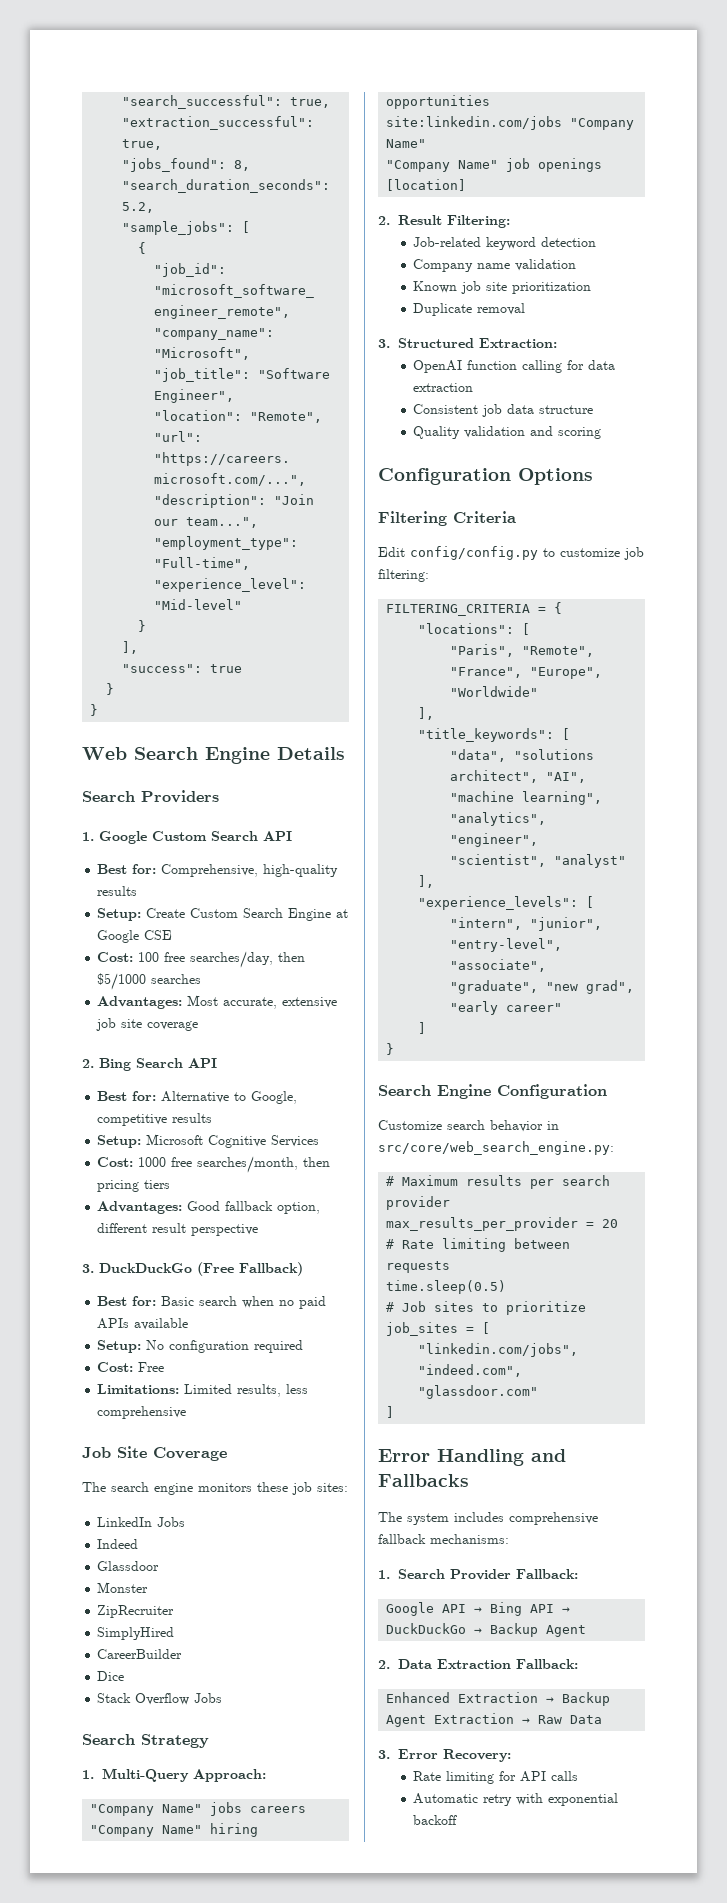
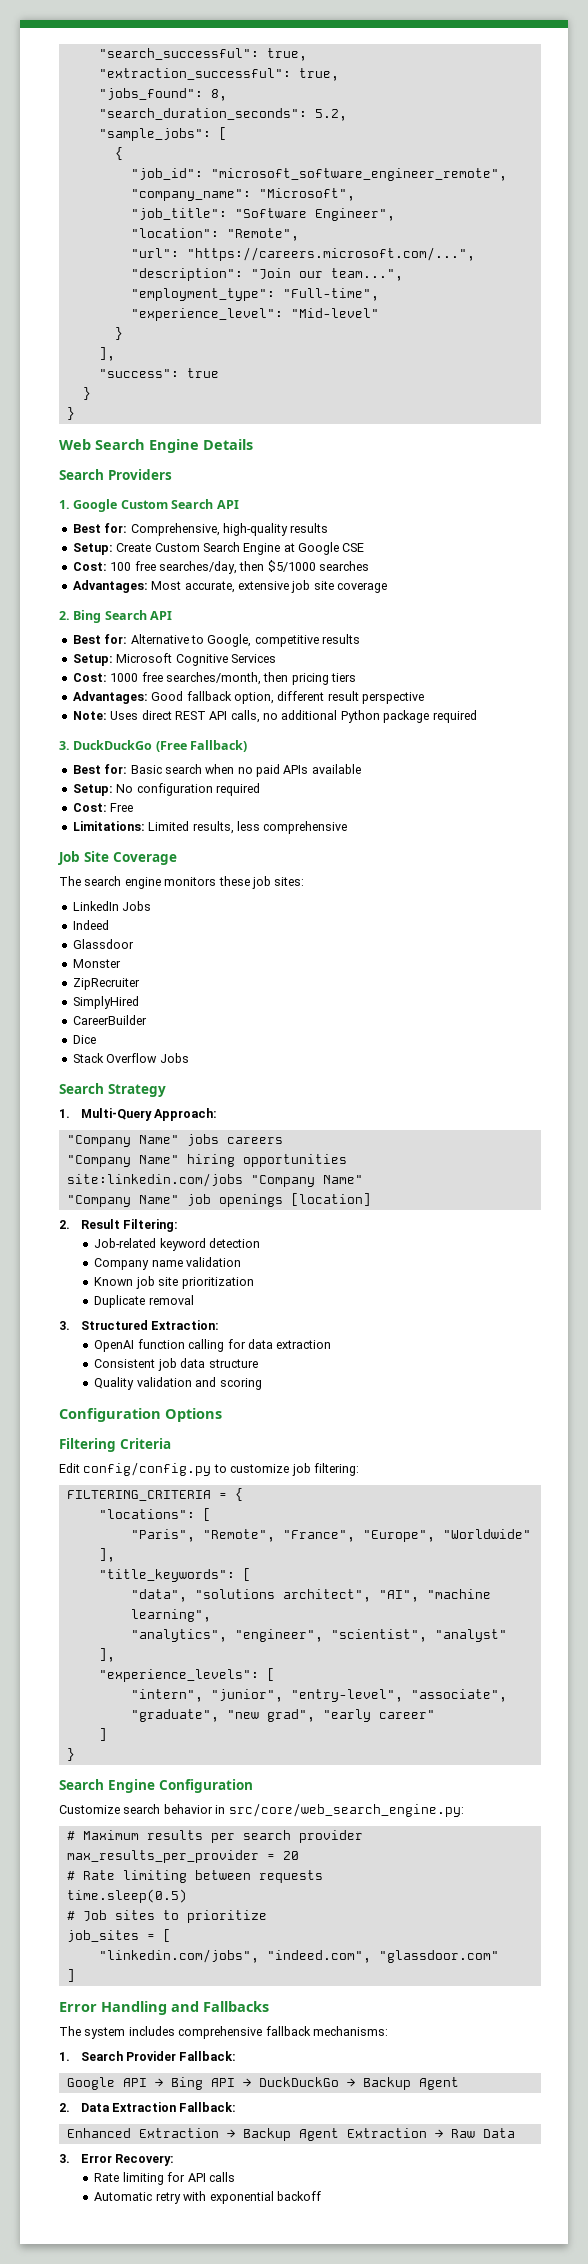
(259, 1230) none -> [72,710,477,723] // Note: Uses direct REST API calls, no additional Python package required

